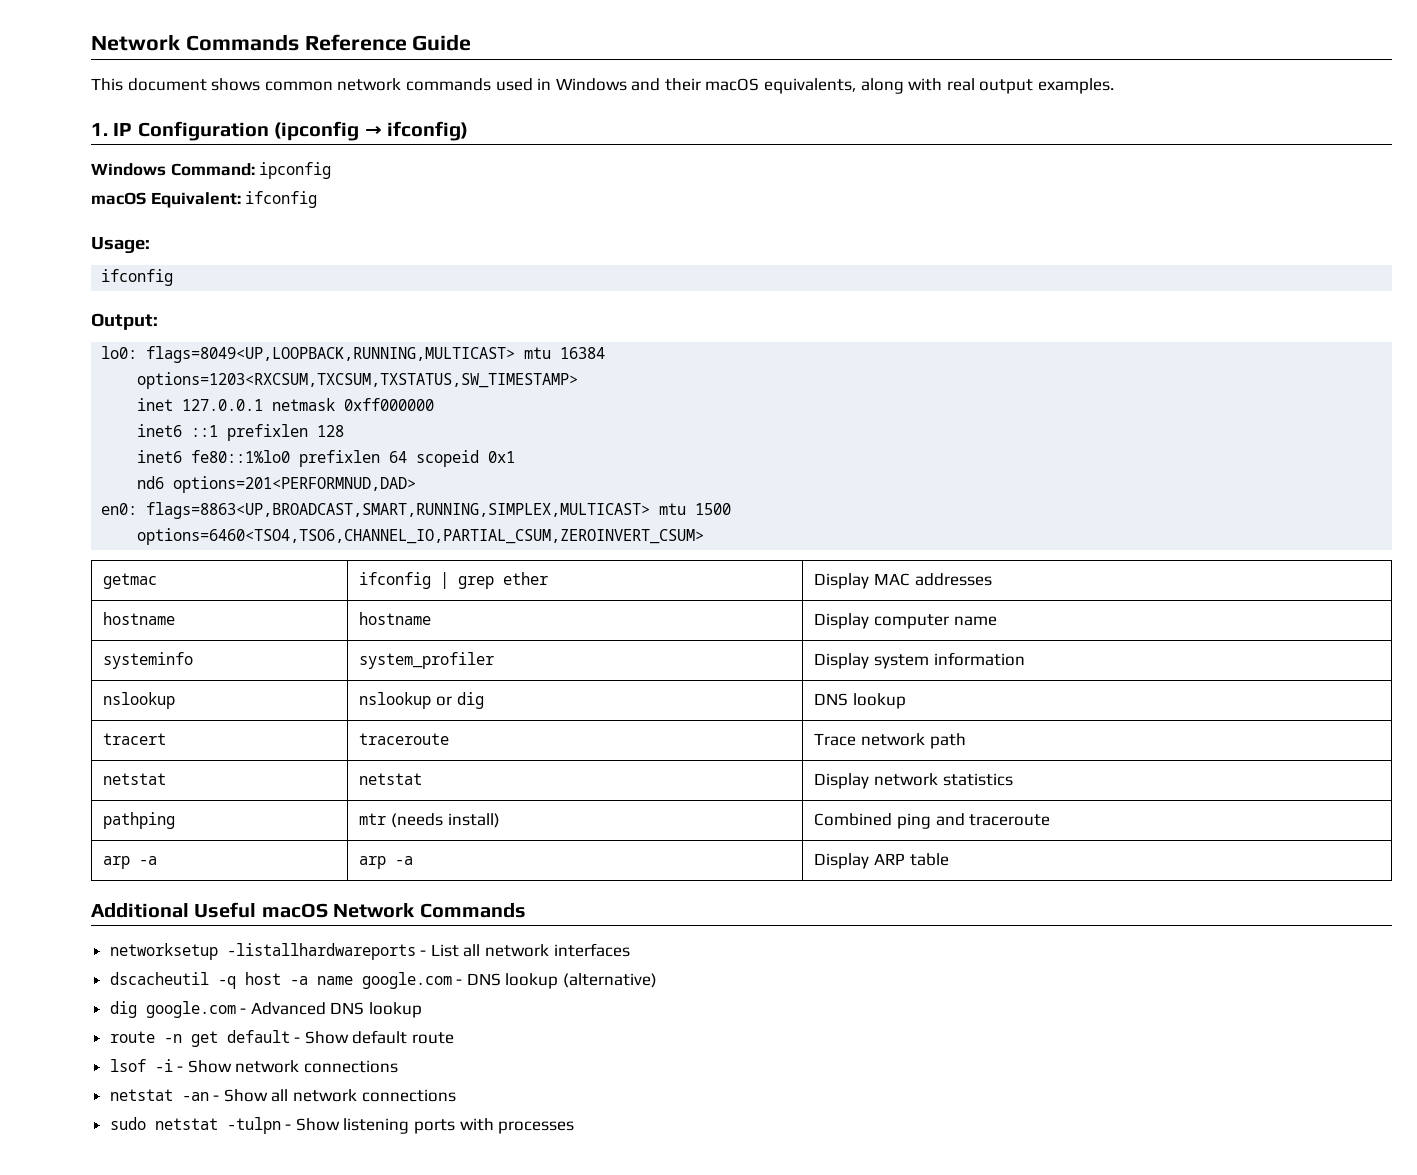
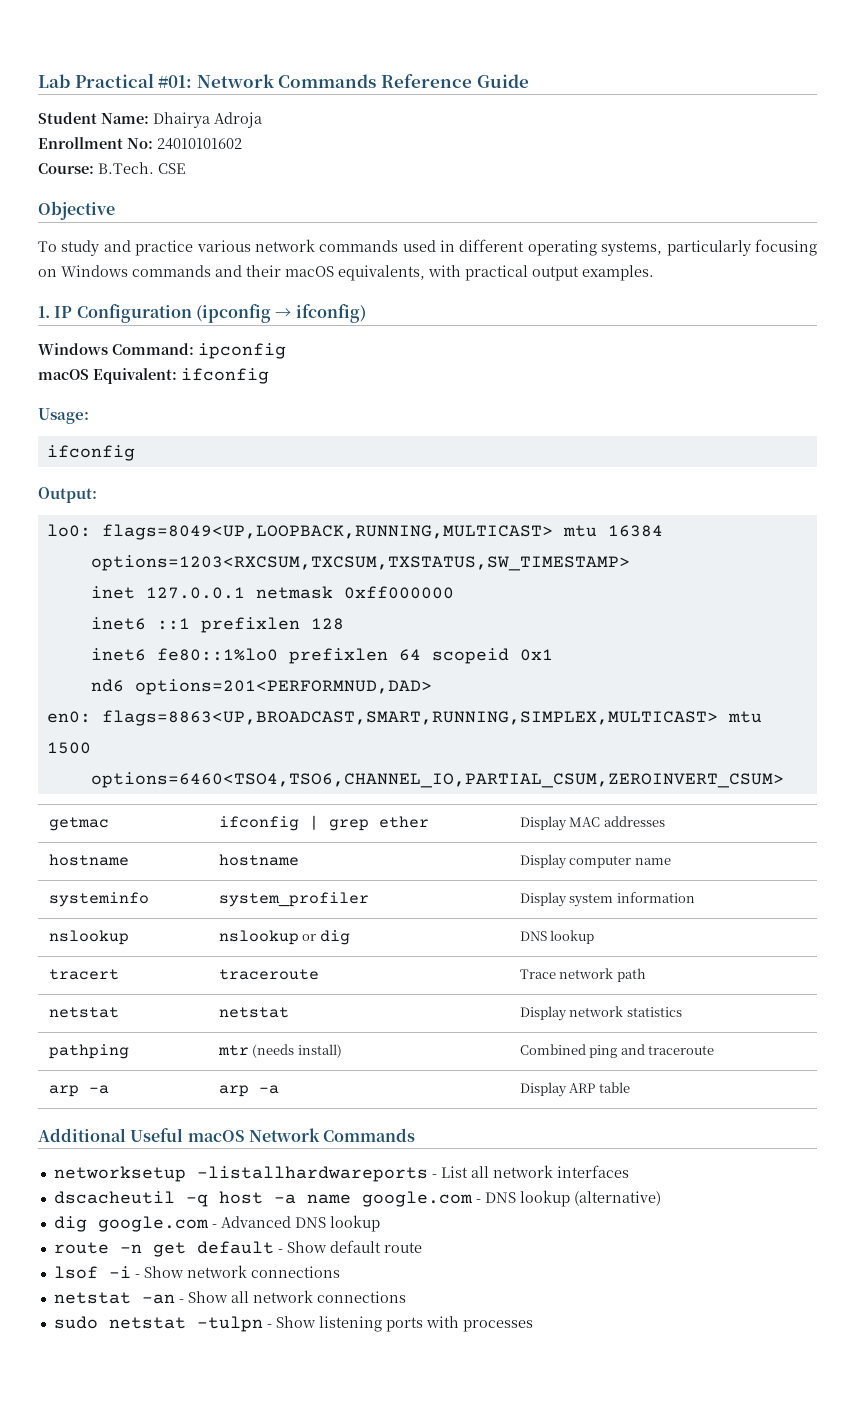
(91, 42) none -> [38,73,193,88] Lab Practical #01:
[91,78,627,91] This document shows common network commands used in Windows -> [38,112,262,128] [38,137,242,150] [38,162,185,174] [38,201,115,220] [38,239,817,256] [38,265,211,277] Student Name: Dhairya Adroja // Enrollment No: 24010101602 // Course: B.Tech. CSE // Objective // To study and practice various network commands used in different operating systems, particularly focusing on Windows commands
[860,78,975,94] along with real -> [428,265,528,281] with practical

